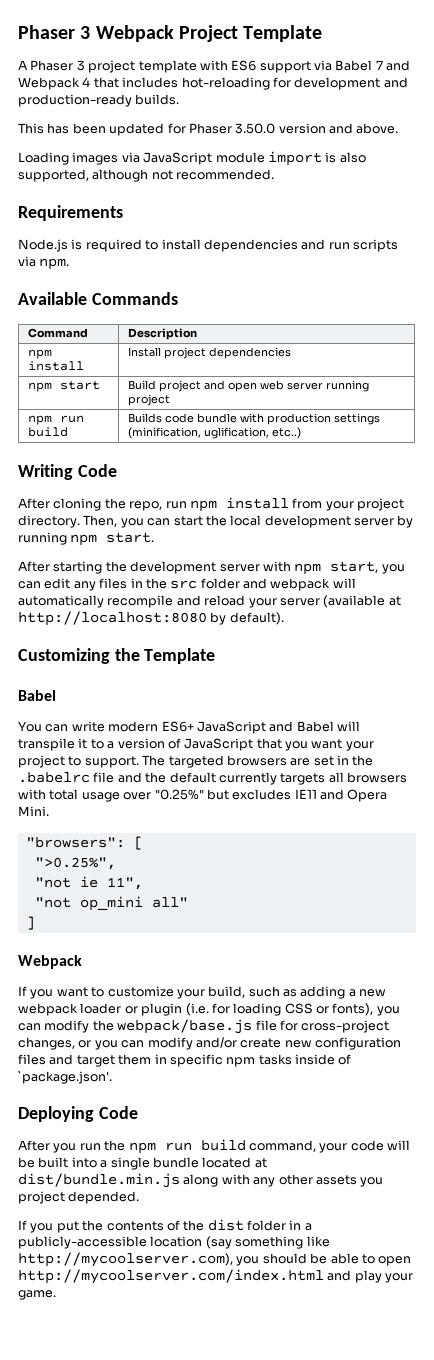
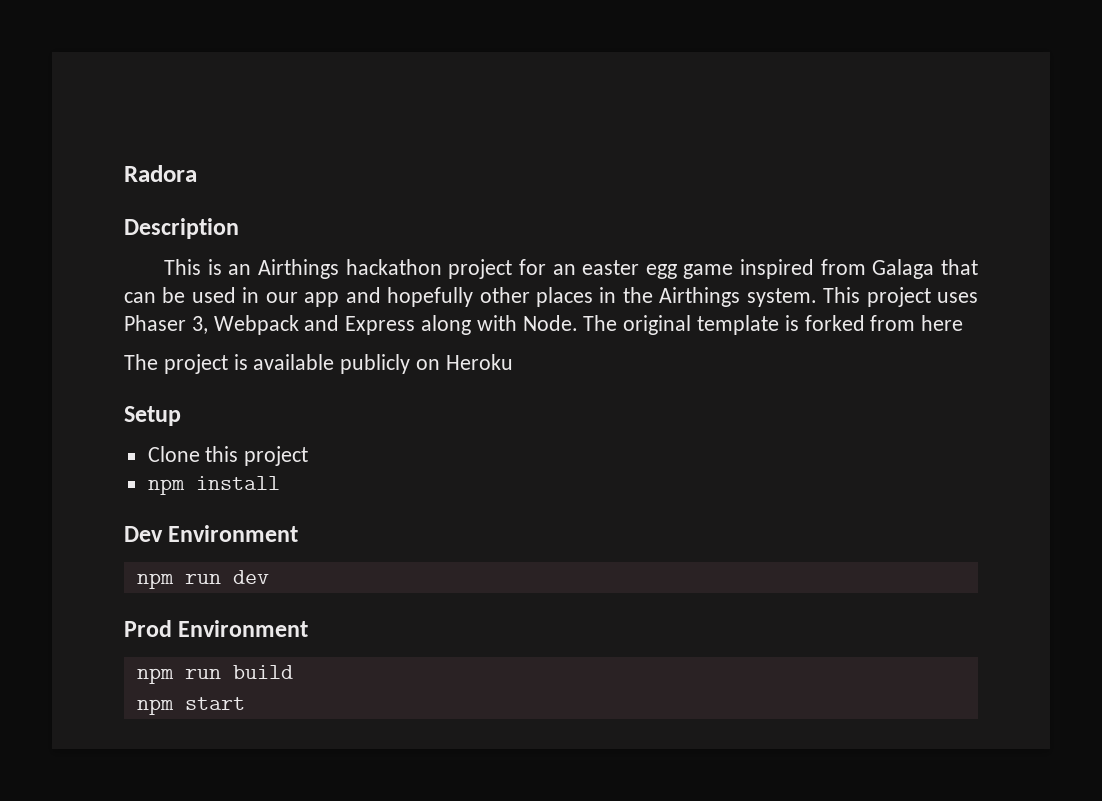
[18,25,323,42] [18,60,411,73] [18,77,408,90] [18,94,180,107] [18,123,399,136] [18,151,366,166] [18,169,275,182] [18,205,123,221] [18,239,398,252] [18,256,70,270] [18,292,178,305] [27,328,88,338] [127,328,197,340] [27,349,52,359] [27,361,84,371] [127,347,291,359] [27,381,100,392] [127,380,369,392] [127,394,170,406] [27,415,84,425] [27,427,68,437] [127,413,380,425] [127,427,301,439] [18,464,117,480] [18,497,404,512] [18,515,414,528] [18,532,155,546] [18,561,405,575] [18,578,356,591] [18,595,401,608] [18,611,284,626] [18,648,216,664] [18,690,56,701] [18,721,360,734] [18,738,374,751] [18,755,374,768] [18,772,407,785] [18,789,388,802] [18,806,49,816] [25,836,143,850] [34,857,116,870] [34,876,143,890] [34,896,188,911] [25,916,35,930] [18,955,82,969] [18,986,387,999] [18,1003,400,1016] [18,1019,390,1034] [18,1037,401,1050] [18,1054,352,1067] [18,1070,112,1084] [18,1106,138,1122] [18,1139,410,1154] [18,1157,267,1170] [18,1173,384,1188] [18,1191,140,1204] [18,1219,312,1233] [18,1236,330,1249] [18,1252,412,1267] [18,1269,414,1284] [18,1290,56,1300] Phaser 3 Webpack Project Template // A Phaser 3 project template with ES6 support via Babel 7 and Webpack 4 that includes hot-reloading for development and production-ready builds. // This has been updated for Phaser 3.50.0 version and above. // Loading images via JavaScript module import is also supported, although not recommended. // Requirements // Node.js is required to install dependencies and run scripts via npm. // Available Commands // Command | Description // npm install | Install project dependencies // npm start | Build project and open web server running project // npm run build | Builds code bundle with production settings (minification, uglification, etc..) // Writing Code // After cloning the repo, run npm install from your project directory. Then, you can start the local development server by running npm start. // After starting the development server with npm start, you can edit any files in the src folder and webpack will automatically recompile and reload your server (available at http://localhost:8080 by default). // Customizing the Template // Babel // You can write modern ES6+ JavaScript and Babel will transpile it to a version of JavaScript that you want your project to support. The targeted browsers are set in the .babelrc file and the default currently targets all browsers with total usage over "0.25%" but excludes IE11 and Opera Mini. // "browsers": [ // ">0.25%", // "not ie 11", // "not op_mini all" // ] // Webpack // If you want to customize your build, such as adding a new webpack loader or plugin (i.e. for loading CSS or fonts), you can modify the webpack/base.js file for cross-project changes, or you can modify and/or create new configuration files and target them in specific npm tasks inside of `package.json'. // Deploying Code // After you run the npm run build command, your code will be built into a single bundle located at dist/bundle.min.js along with any other assets you project depended. // If you put the contents of the dist folder in a publicly-accessible location (say something like http://mycoolserver.com), you should be able to open http://mycoolserver.com/index.html and play your game. -> [124,165,197,182] [124,218,239,239] [164,259,979,279] [124,287,978,307] [124,315,964,335] [124,354,513,374] [124,406,181,426] [147,446,309,466] [147,476,280,495] [124,525,299,542] [136,570,269,589] [124,620,309,637] [136,665,293,684] [136,697,245,715] Radora // Description // This is an Airthings hackathon project for an easter egg game inspired from Galaga that can be used in our app and hopefully other places in the Airthings system. This project uses Phaser 3, Webpack and Express along with Node. The original template is forked from here // The project is available publicly on Heroku // Setup // Clone this project // npm install // Dev Environment // npm run dev // Prod Environment // npm run build // npm start

